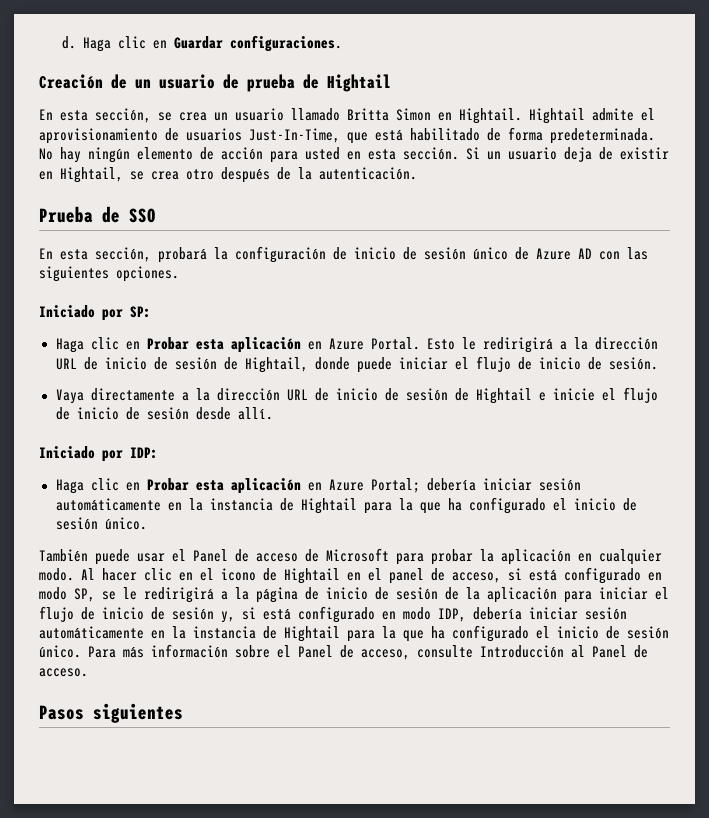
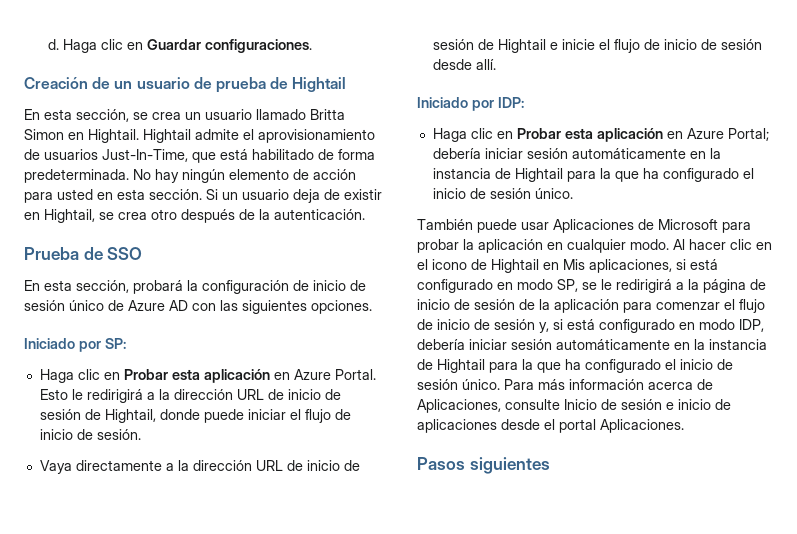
[172,549,298,562] el Panel de acceso -> [553,219,634,233] Aplicaciones
[368,568,501,584] el panel de acceso, -> [563,259,672,273] Mis aplicaciones,
[599,587,648,600] iniciar -> [656,302,720,310] comenzar
[235,645,648,660] [39,668,88,677] sobre el Panel de acceso, consulte Introducción al Panel de acceso. -> [648,379,713,390] [417,399,731,413] [417,419,684,433] acerca de Aplicaciones, consulte Inicio de sesión e inicio de aplicaciones desde el portal Aplicaciones.

